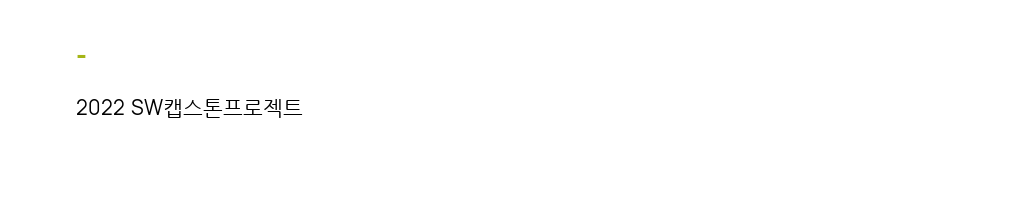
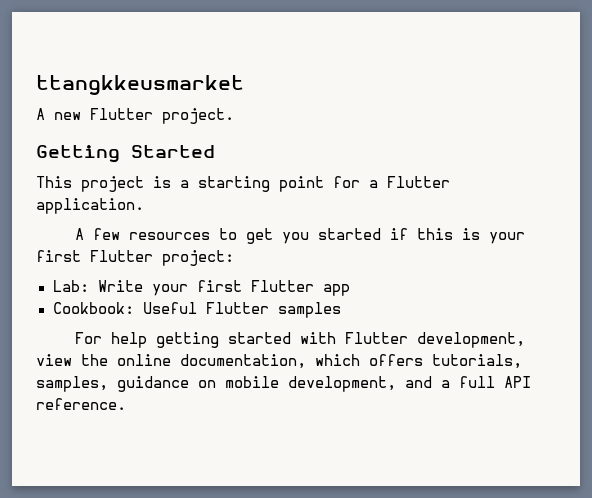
[76,54,87,65] [76,99,303,118] - // 2022 SW캡스톤프로젝트 -> [36,75,244,95] [36,108,234,124] [36,145,215,163] [36,176,450,192] [36,198,144,214] [74,228,525,244] [36,250,234,266] [52,280,350,296] [52,302,341,318] [74,332,525,348] [36,354,522,369] [36,376,531,392] [36,398,126,410] ttangkkeusmarket // A new Flutter project. // Getting Started // This project is a starting point for a Flutter application. // A few resources to get you started if this is your first Flutter project: // Lab: Write your first Flutter app // Cookbook: Useful Flutter samples // For help getting started with Flutter development, view the online documentation, which offers tutorials, samples, guidance on mobile development, and a full API reference.

